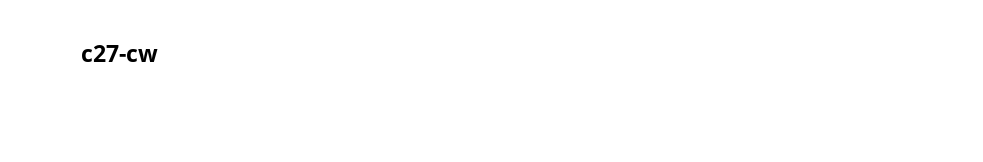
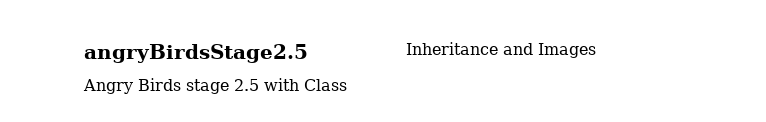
[81,45,158,62] c27-cw -> [84,44,308,63] [83,78,347,94] [406,42,596,58] angryBirdsStage2.5 // Angry Birds stage 2.5 with Class Inheritance and Images

